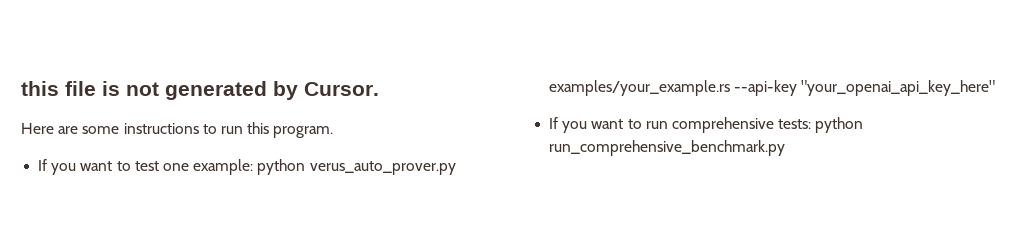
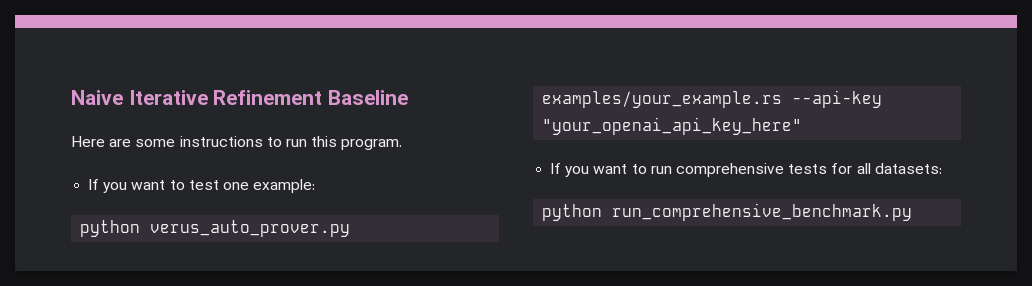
[21,81,379,100] this file is not generated by Cursor. -> [71,90,409,105] Naive Iterative Refinement Baseline
(254, 167) none -> (316, 186) //
[778,119,812,129] tests: -> [788,163,942,174] tests for all datasets: //

